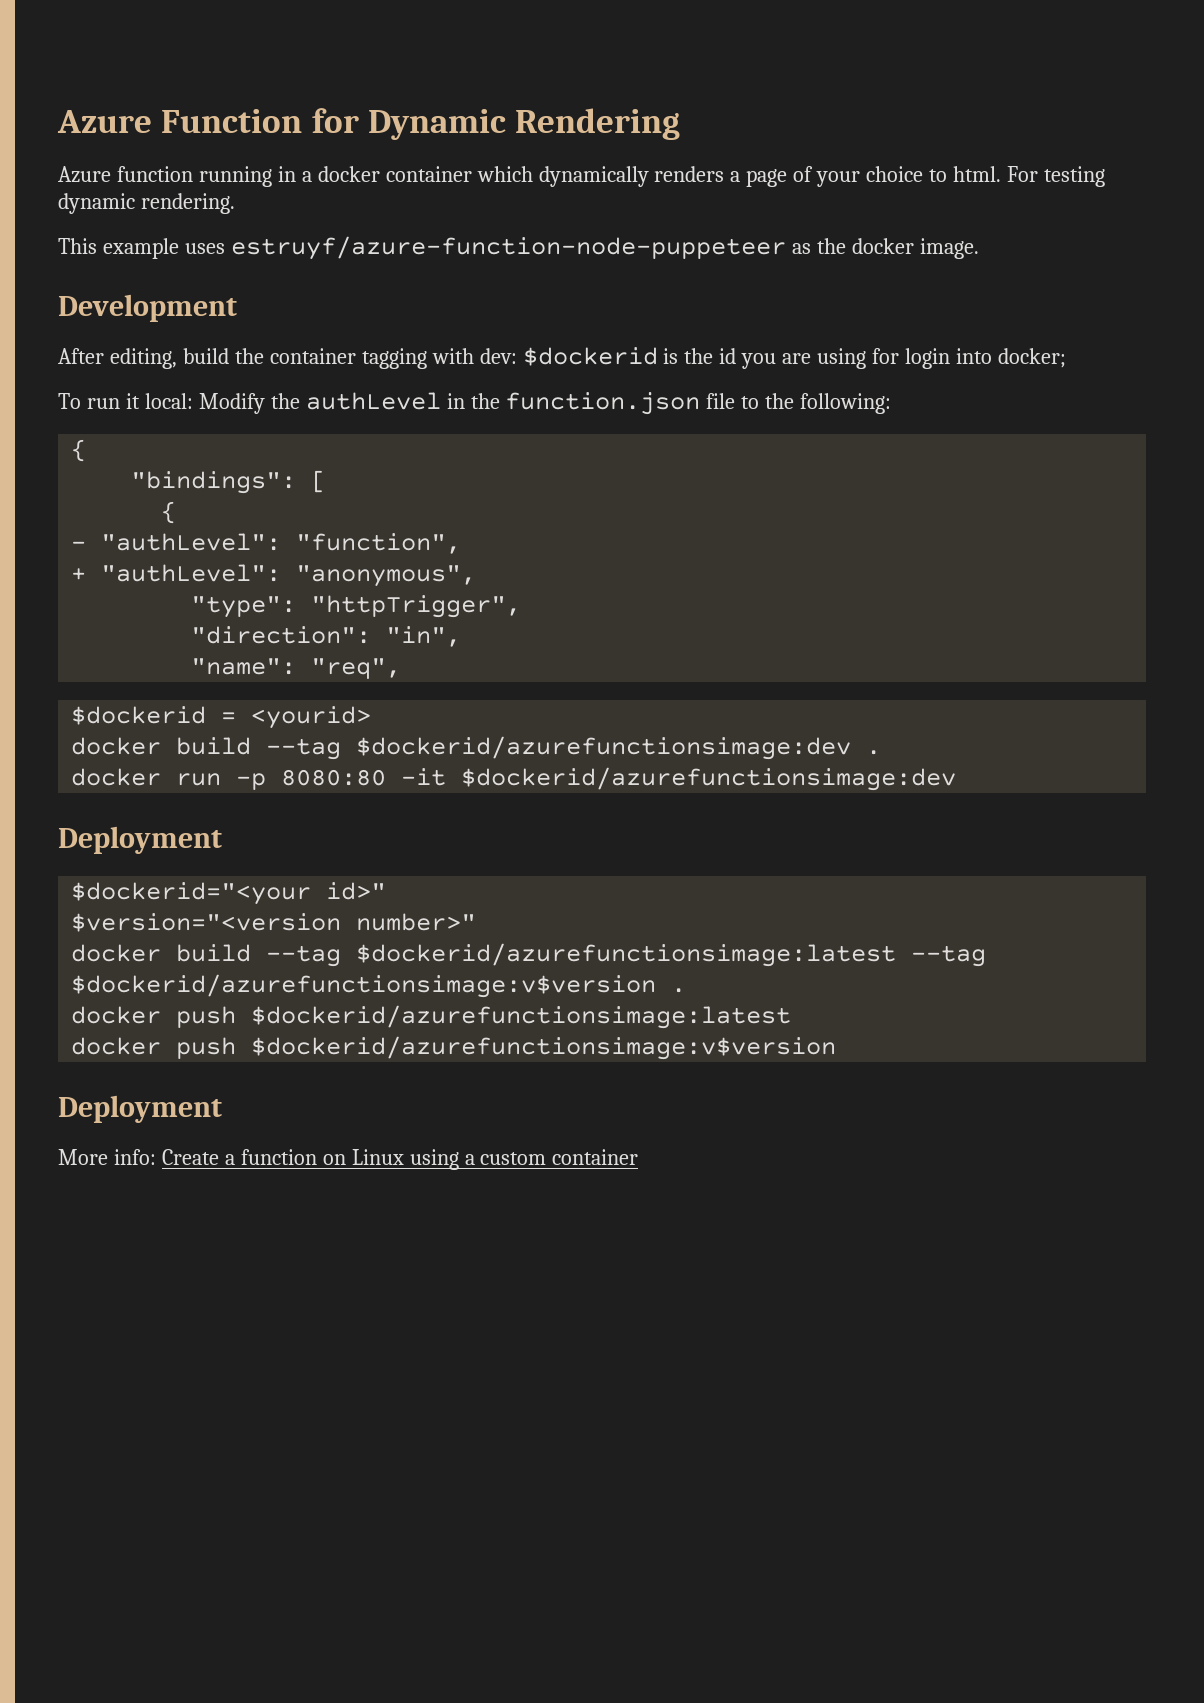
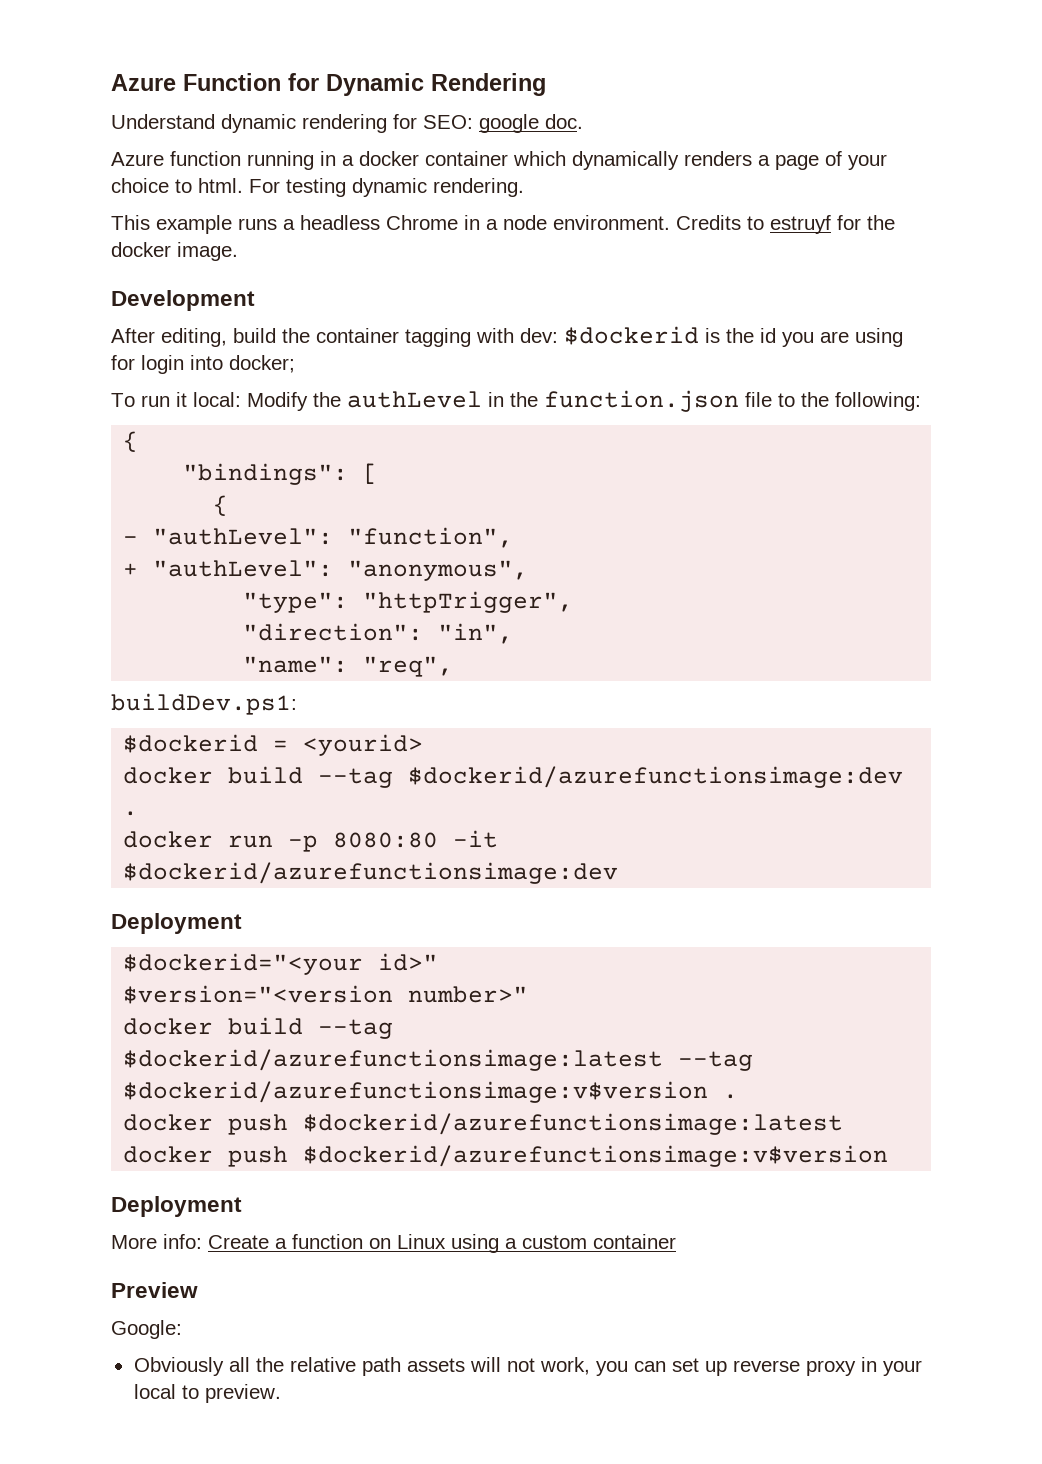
(681, 124) none -> [111,114,583,133] // Understand dynamic rendering for SEO: google doc.
[184,236,811,260] uses estruyf/azure-function-node-puppeteer as -> [238,215,861,234] runs a headless Chrome in a node environment. Credits to estruyf for
(402, 668) none -> [111,693,297,715] // buildDev.ps1:
(639, 1157) none -> [111,1282,198,1298] [111,1320,182,1339] [133,1357,922,1376] [133,1384,281,1403] // Preview // Google: // Obviously all the relative path assets will not work, you can set up reverse proxy in your local to preview.

